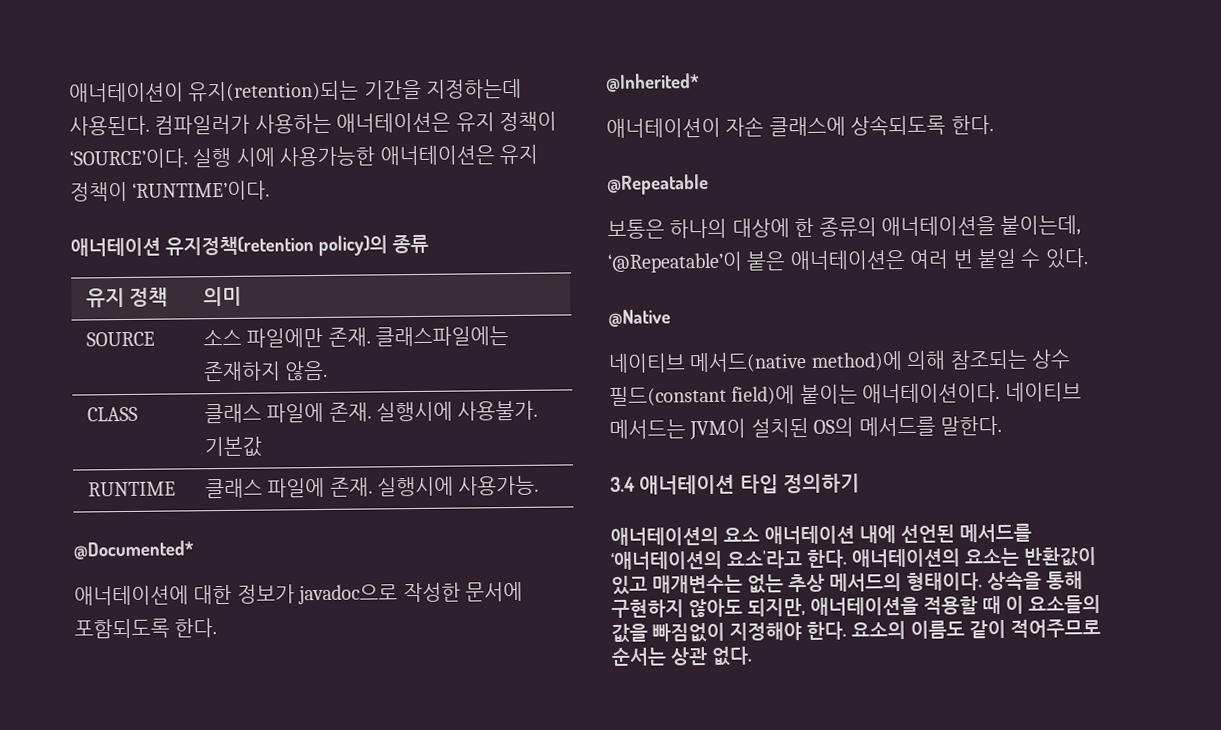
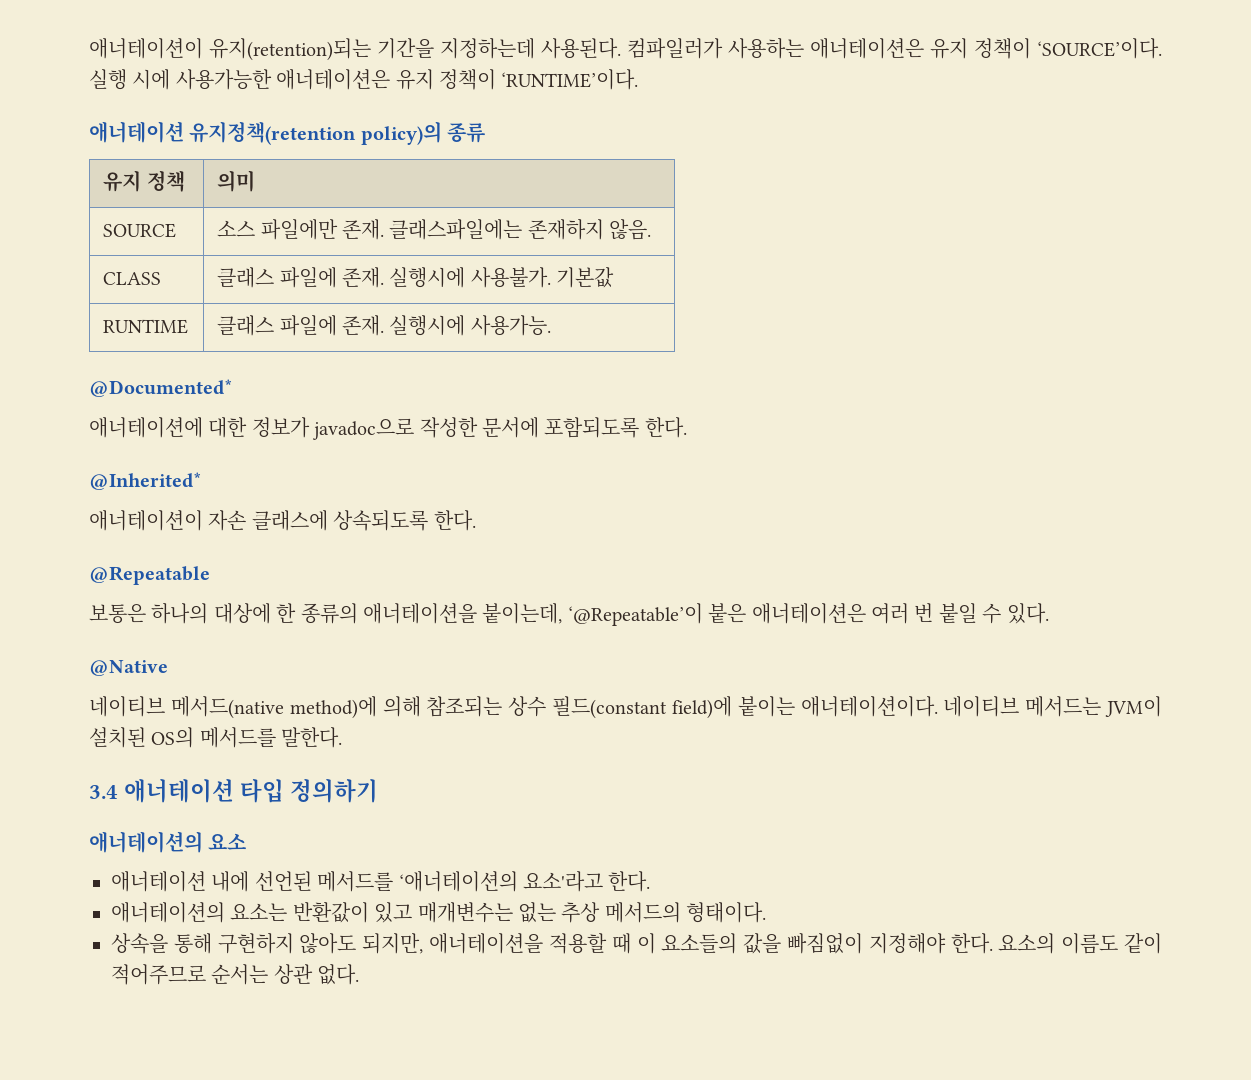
(760, 534) none -> (247, 841) //
(848, 558) none -> (651, 881) //
(983, 581) none -> (767, 912) //

